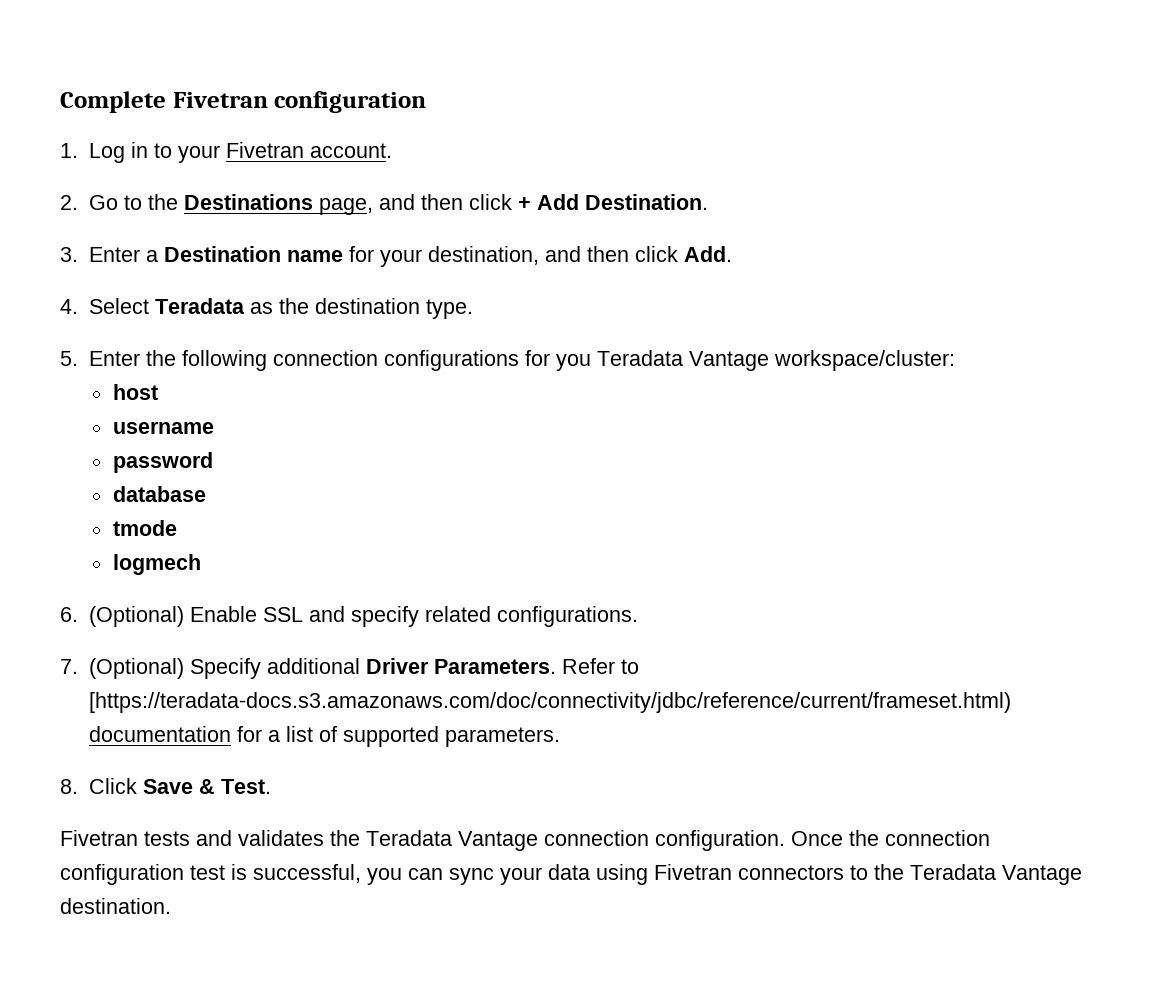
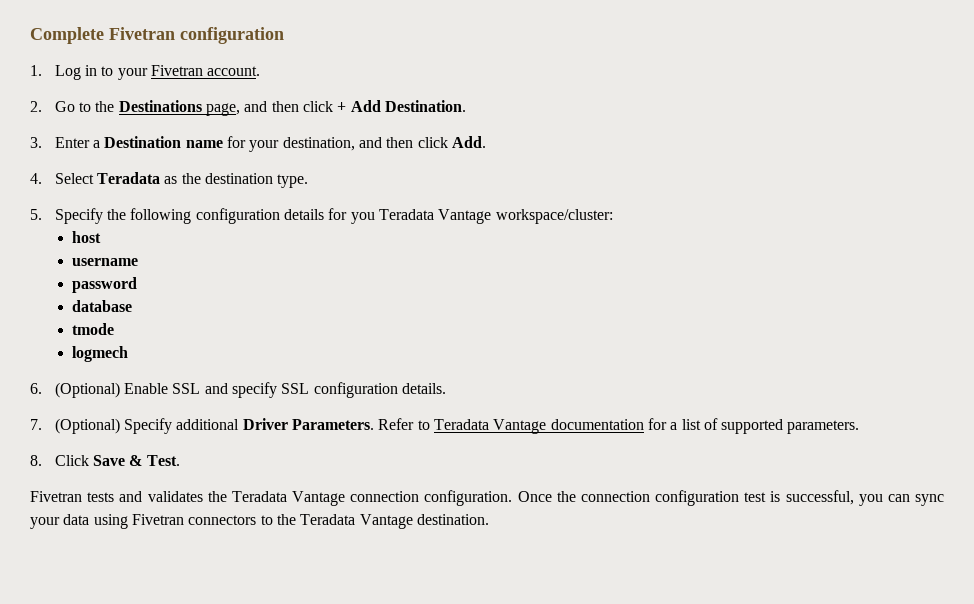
[88,351,140,366] Enter -> [54,208,103,224] Specify
[272,350,519,371] connection configurations -> [195,208,324,224] configuration details
[424,606,638,627] related configurations. -> [281,382,446,398] SSL configuration details.
[88,692,1011,713] [https://teradata-docs.s3.amazonaws.com/doc/connectivity/jdbc/reference/current/frameset.html) -> [433,419,547,434] Teradata Vantage

